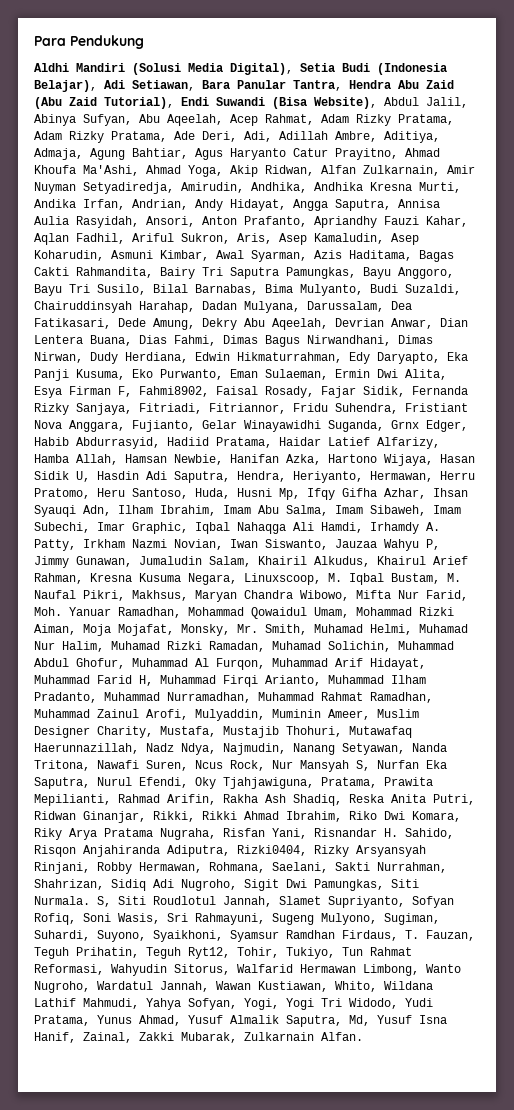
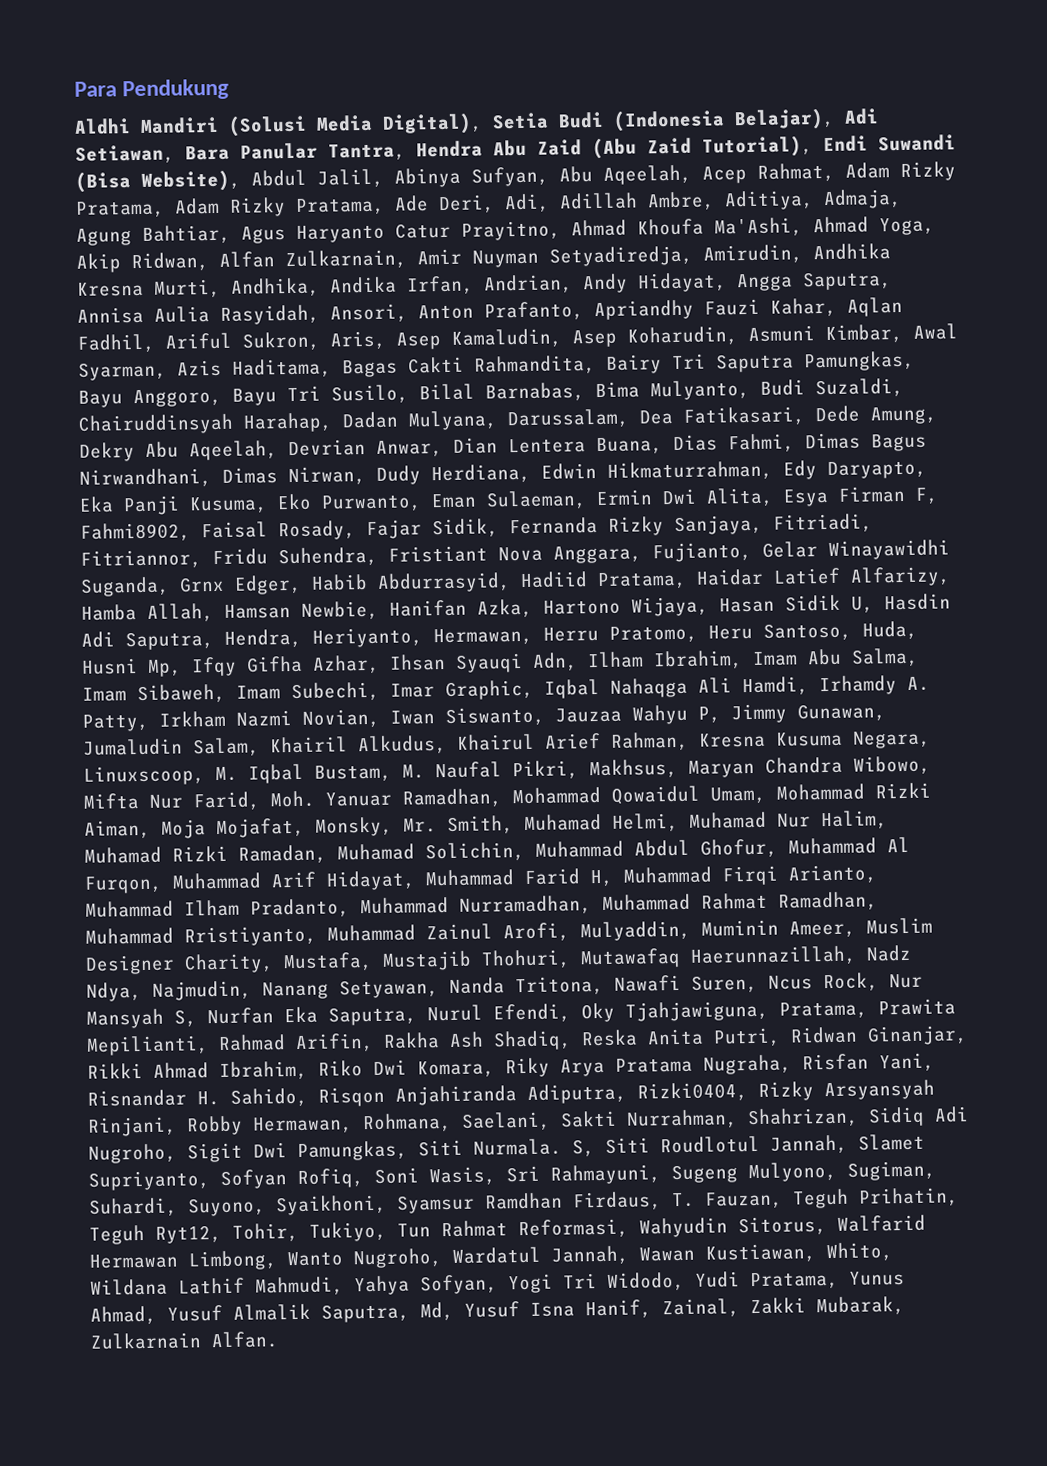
[251,182,307,193] Andhika, -> (803, 254) none
(461, 187) none -> [231,277,320,297] Andhika,
(90, 713) none -> [184,924,416,947] Rristiyanto, Muhammad
[153,811,195,822] Rikki, -> (968, 1035) none
[244,998,279,1010] Yogi, -> (498, 1284) none

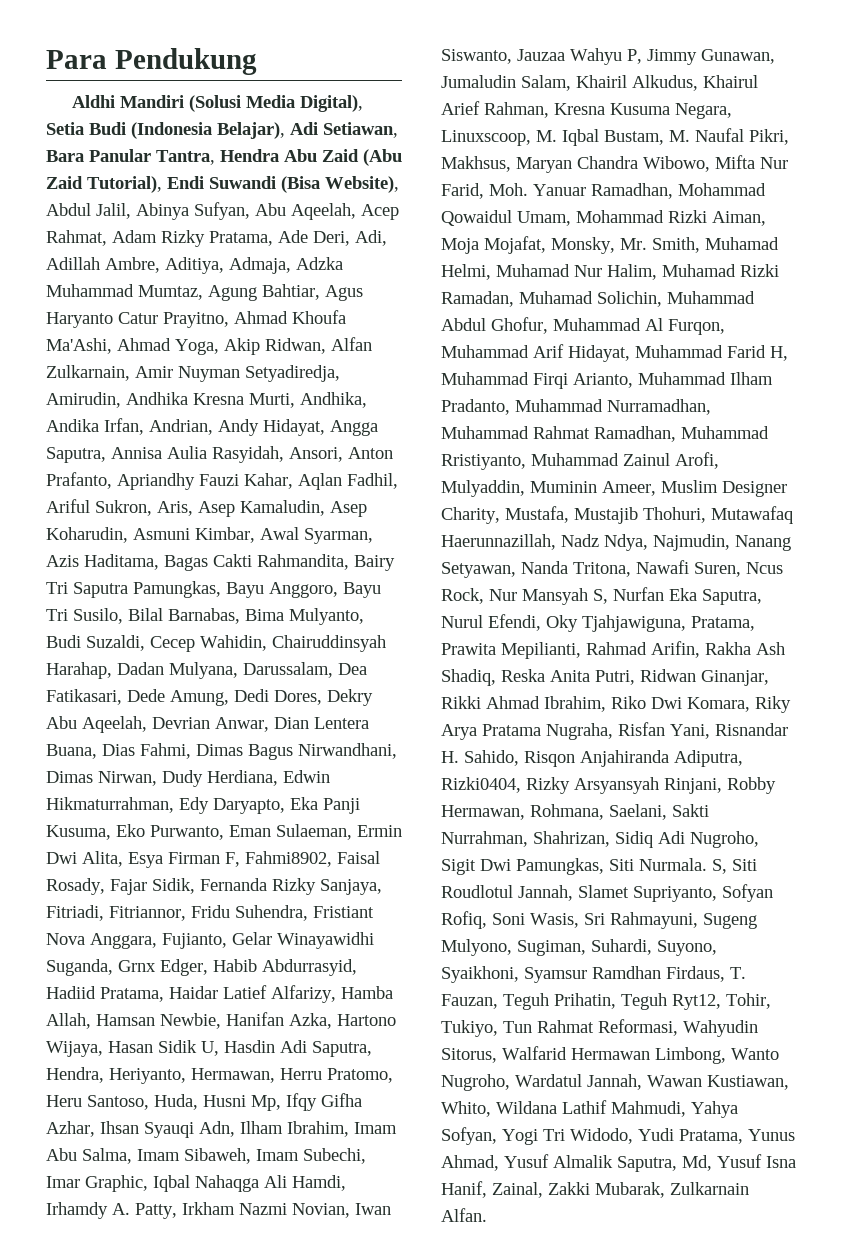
[174,197,385,217] Adam Rizky Pratama, -> (273, 238) none
(902, 199) none -> [296,257,343,270] [46,284,203,300] Adzka Muhammad Mumtaz,
(904, 387) none -> [150,635,267,652] Cecep Wahidin,
(937, 415) none -> [234,689,322,705] Dedi Dores,

